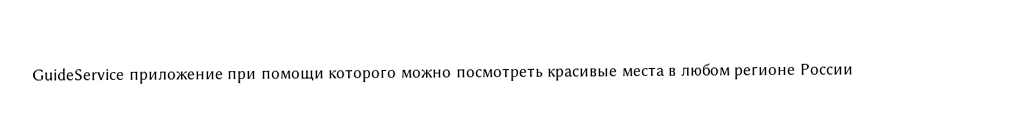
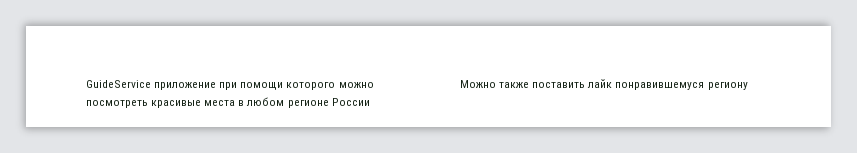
(855, 69) none -> [460,79,748,90] // Можно также поставить лайк понравившемуся региону

